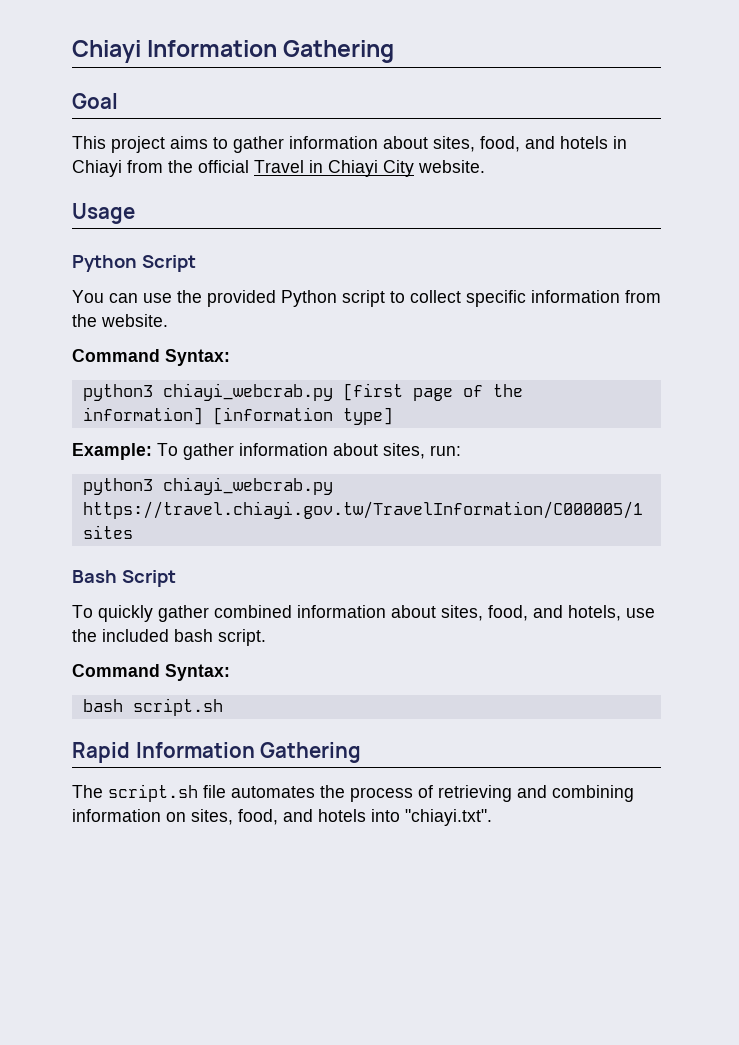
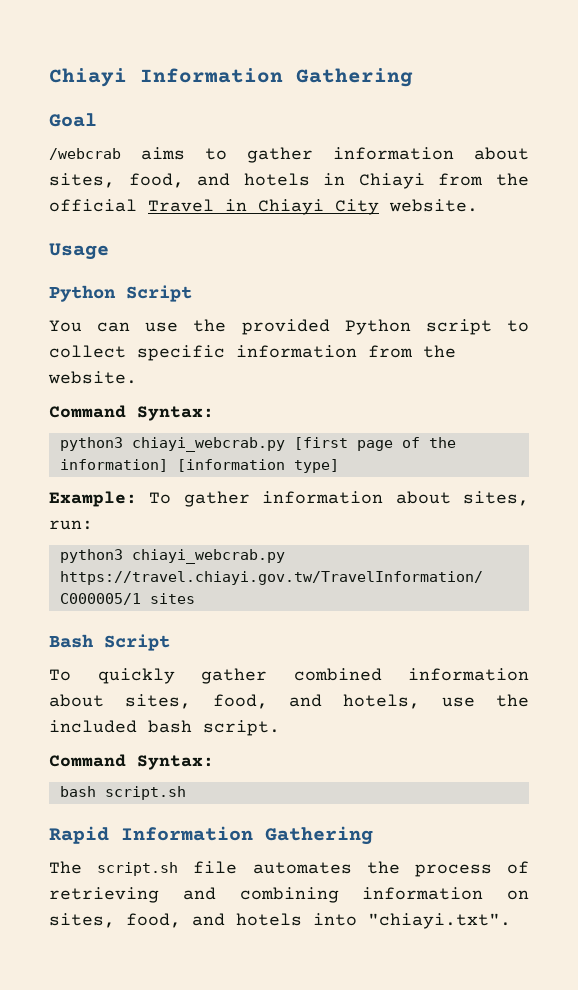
[72,136,165,153] This project -> [49,148,121,160] /webcrab

